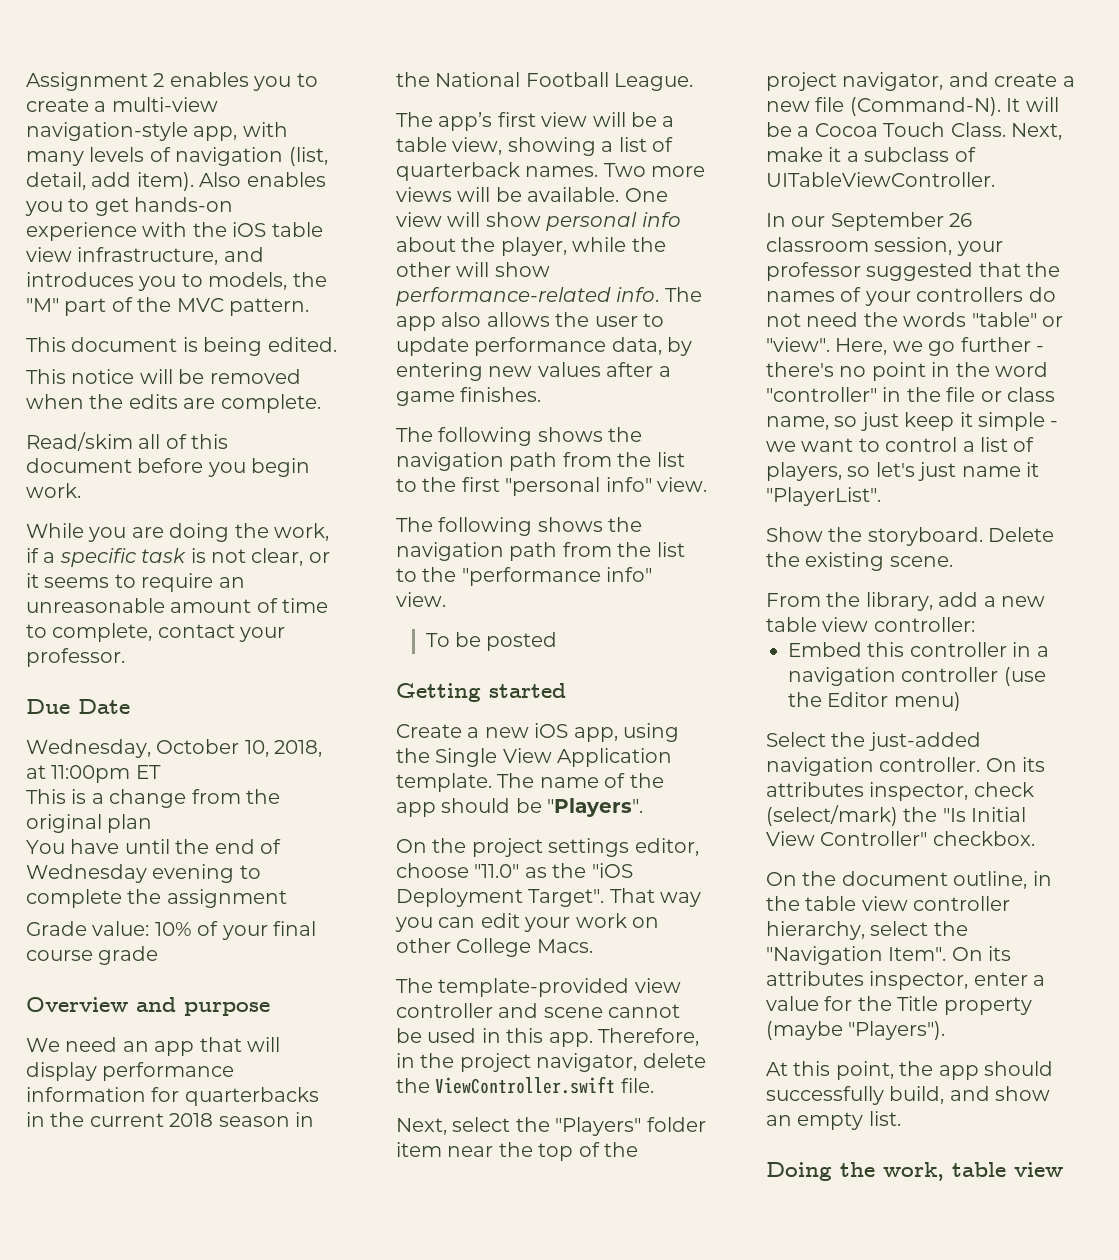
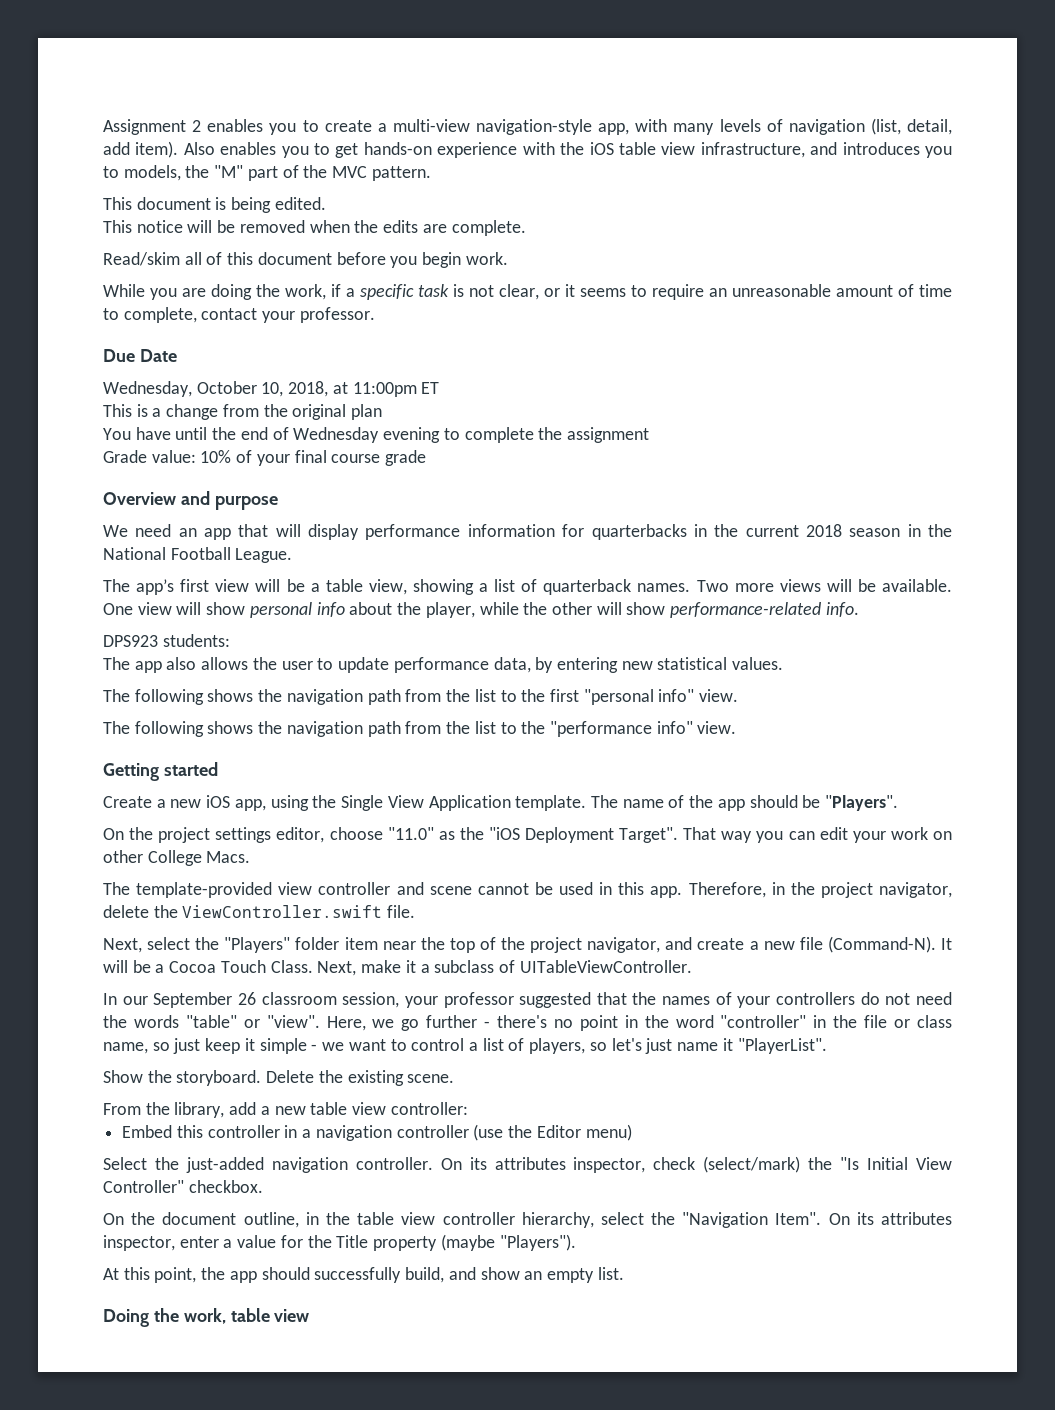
(660, 294) none -> [103,634,230,647] // DPS923 students: //
[537,362,671,377] [396,387,542,406] values after a game finishes. -> [657,657,784,670] statistical values.
[425,632,558,651] // To be posted -> (737, 727) none

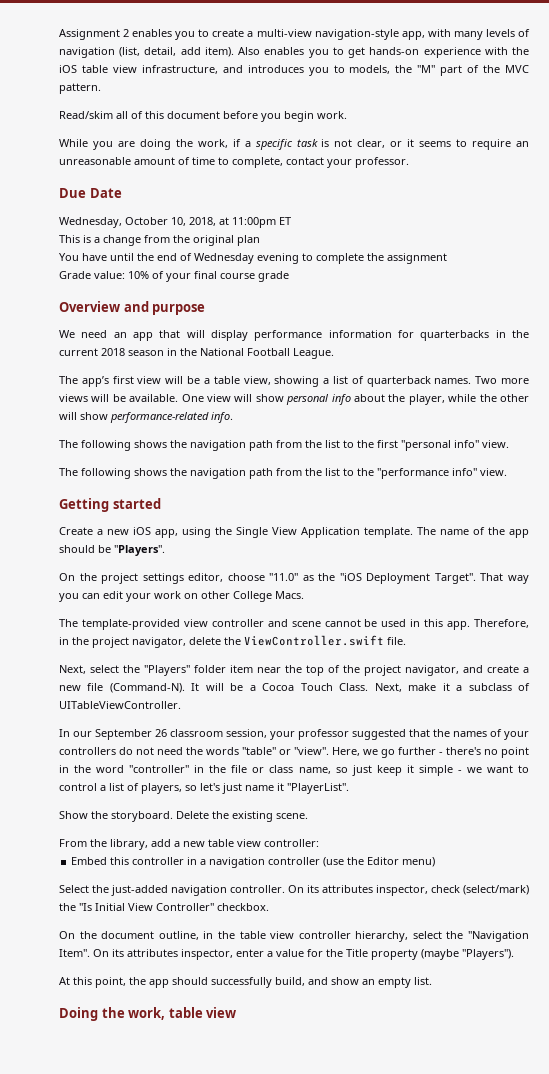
[103,197,326,213] [103,220,526,236] // This document is being edited. // This notice will be removed when the edits are complete. -> (101, 88) none
[103,634,230,647] [103,657,784,673] // DPS923 students: // The app also allows the user to update performance data, by entering new statistical values. -> (233, 417) none

